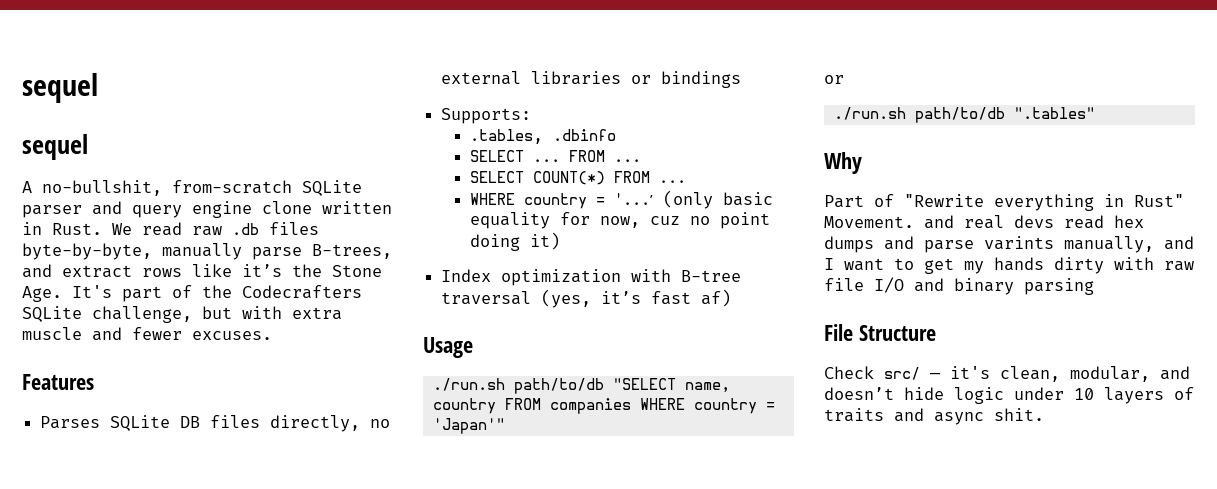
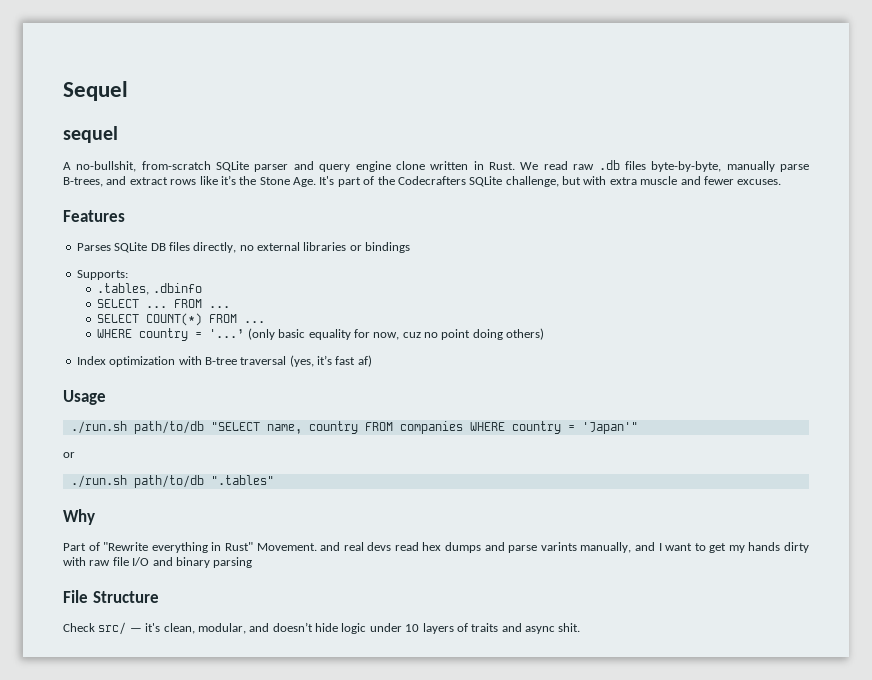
[22,73,98,103] sequel -> [63,81,128,101] Sequel
[529,232,560,250] it) -> [506,328,545,340] others)

